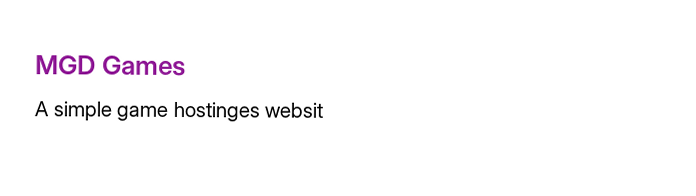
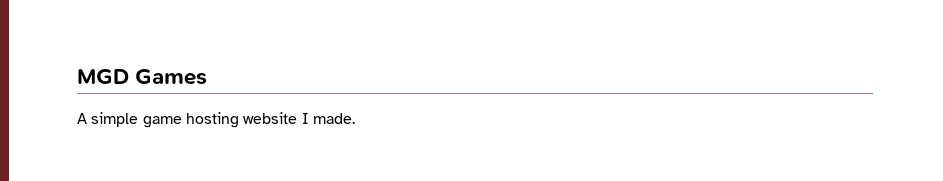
[172,101,324,122] hostinges websit -> [185,112,355,128] hosting website I made.

